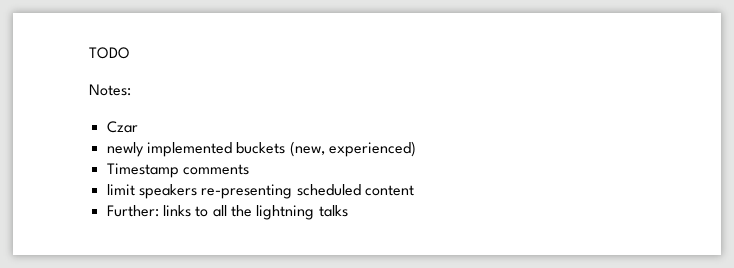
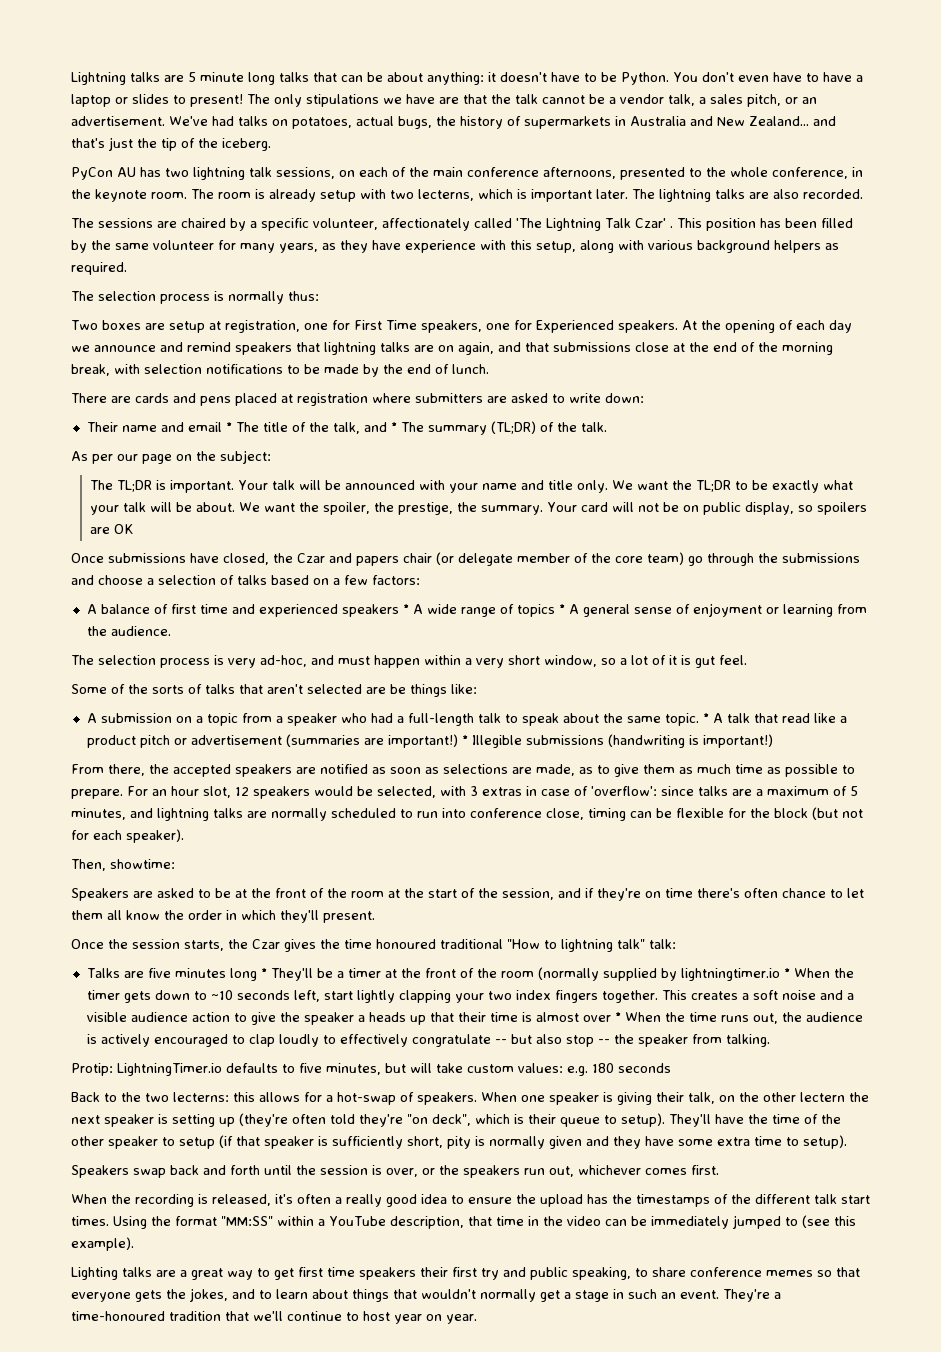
[89,47,130,59] [89,84,131,96] [106,121,138,133] [106,141,416,157] [106,163,249,178] [106,184,414,199] [106,205,348,220] TODO // Notes: // Czar // newly implemented buckets (new, experienced) // Timestamp comments // limit speakers re-presenting scheduled content // Further: links to all the lightning talks -> [71,72,863,85] [71,94,817,107] [71,116,836,129] [71,137,271,151] [71,167,863,180] [71,189,863,202] [71,218,853,231] [71,240,839,253] [71,262,127,275] [71,291,319,304] [71,320,852,333] [71,342,833,355] [71,364,489,377] [71,393,644,406] [86,421,607,435] [71,450,271,464] [90,480,854,493] [90,502,868,515] [90,524,134,534] [71,552,860,566] [71,575,420,585] [86,603,867,617] [86,626,171,636] [71,655,747,668] [71,684,477,697] [86,713,847,726] [86,734,773,748] [71,764,855,777] [71,786,858,799] [71,807,863,821] [71,829,184,843] [71,859,175,871] [71,888,864,901] [71,910,375,923] [71,939,676,952] [86,967,854,981] [86,990,854,1003] [86,1012,863,1025] [86,1034,770,1047] [71,1063,671,1076] [71,1092,869,1105] [71,1113,841,1127] [71,1135,847,1149] [71,1165,719,1178] [71,1194,870,1207] [71,1215,856,1229] [71,1237,134,1251] [71,1267,860,1280] [71,1288,781,1302] [71,1311,477,1324] Lightning talks are 5 minute long talks that can be about anything: it doesn't have to be Python. You don't even have to have a laptop or slides to present! The only stipulations we have are that the talk cannot be a vendor talk, a sales pitch, or an advertisement. We've had talks on potatoes, actual bugs, the history of supermarkets in Australia and New Zealand... and that's just the tip of the iceberg. // PyCon AU has two lightning talk sessions, on each of the main conference afternoons, presented to the whole conference, in the keynote room. The room is already setup with two lecterns, which is important later. The lightning talks are also recorded. // The sessions are chaired by a specific volunteer, affectionately called 'The Lightning Talk Czar' . This position has been filled by the same volunteer for many years, as they have experience with this setup, along with various background helpers as required. // The selection process is normally thus: // Two boxes are setup at registration, one for First Time speakers, one for Experienced speakers. At the opening of each day we announce and remind speakers that lightning talks are on again, and that submissions close at the end of the morning break, with selection notifications to be made by the end of lunch. // There are cards and pens placed at registration where submitters are asked to write down: // Their name and email * The title of the talk, and * The summary (TL;DR) of the talk. // As per our page on the subject: // The TL;DR is important. Your talk will be announced with your name and title only. We want the TL;DR to be exactly what your talk will be about. We want the spoiler, the prestige, the summary. Your card will not be on public display, so spoilers are OK // Once submissions have closed, the Czar and papers chair (or delegate member of the core team) go through the submissions and choose a selection of talks based on a few factors: // A balance of first time and experienced speakers * A wide range of topics * A general sense of enjoyment or learning from the audience. // The selection process is very ad-hoc, and must happen within a very short window, so a lot of it is gut feel. // Some of the sorts of talks that aren't selected are be things like: // A submission on a topic from a speaker who had a full-length talk to speak about the same topic. * A talk that read like a product pitch or advertisement (summaries are important!) * Illegible submissions (handwriting is important!) // From there, the accepted speakers are notified as soon as selections are made, as to give them as much time as possible to prepare. For an hour slot, 12 speakers would be selected, with 3 extras in case of 'overflow': since talks are a maximum of 5 minutes, and lightning talks are normally scheduled to run into conference close, timing can be flexible for the block (but not for each speaker). // Then, showtime: // Speakers are asked to be at the front of the room at the start of the session, and if they're on time there's often chance to let them all know the order in which they'll present. // Once the session starts, the Czar gives the time honoured traditional "How to lightning talk" talk: // Talks are five minutes long * They'll be a timer at the front of the room (normally supplied by lightningtimer.io * When the timer gets down to ~10 seconds left, start lightly clapping your two index fingers together. This creates a soft noise and a visible audience action to give the speaker a heads up that their time is almost over * When the time runs out, the audience is actively encouraged to clap loudly to effectively congratulate -- but also stop -- the speaker from talking. // Protip: LightningTimer.io defaults to five minutes, but will take custom values: e.g. 180 seconds // Back to the two lecterns: this allows for a hot-swap of speakers. When one speaker is giving their talk, on the other lectern the next speaker is setting up (they're often told they're "on deck", which is their queue to setup). They'll have the time of the other speaker to setup (if that speaker is sufficiently short, pity is normally given and they have some extra time to setup). // Speakers swap back and forth until the session is over, or the speakers run out, whichever comes first. // When the recording is released, it's often a really good idea to ensure the upload has the timestamps of the different talk start times. Using the format "MM:SS" within a YouTube description, that time in the video can be immediately jumped to (see this example). // Lighting talks are a great way to get first time speakers their first try and public speaking, to share conference memes so that everyone gets the jokes, and to learn about things that wouldn't normally get a stage in such an event. They're a time-honoured tradition that we'll continue to host year on year.

